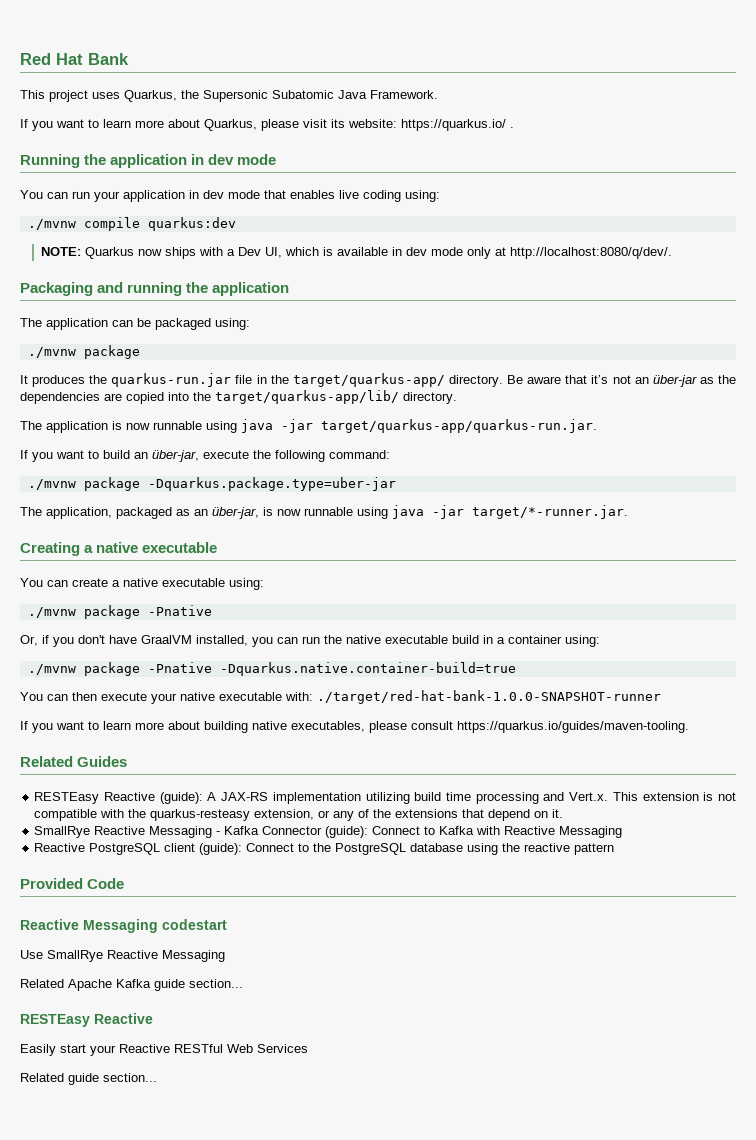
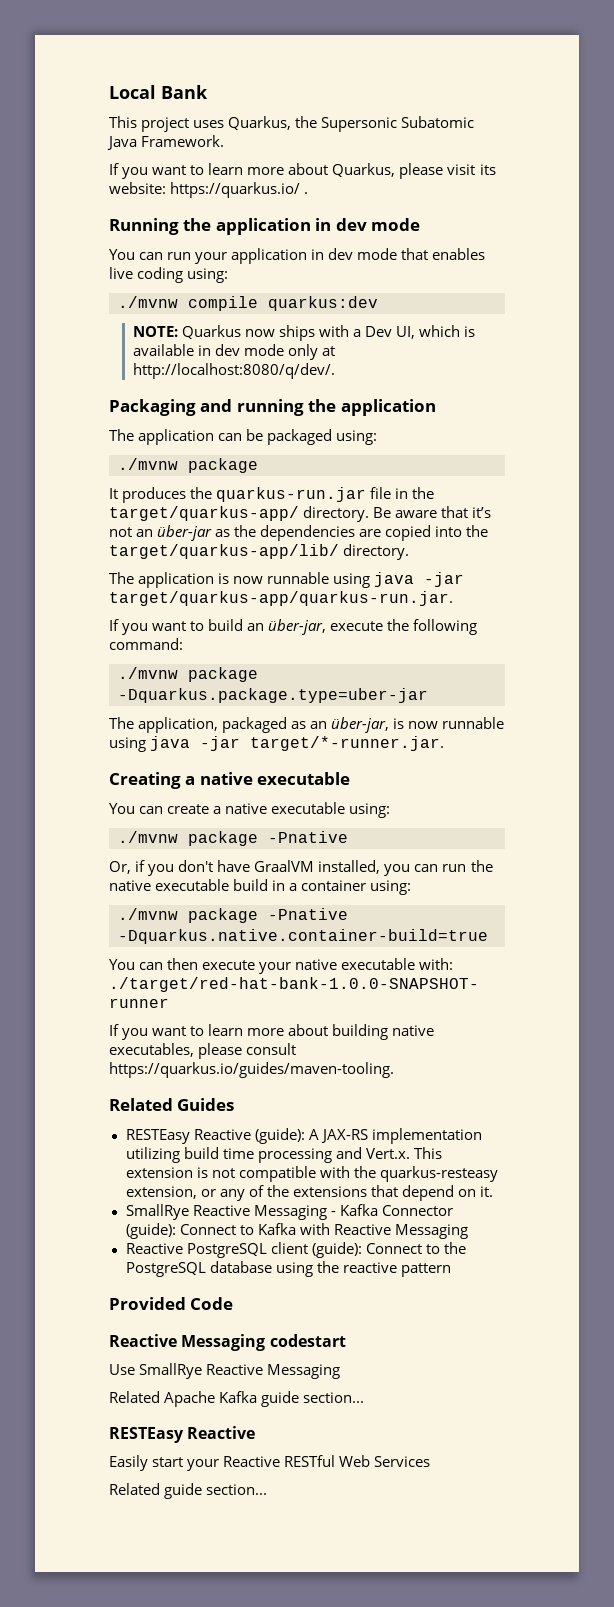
[20,53,83,65] Red Hat -> [109,85,156,99] Local

